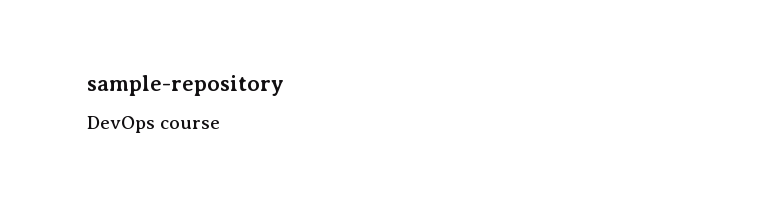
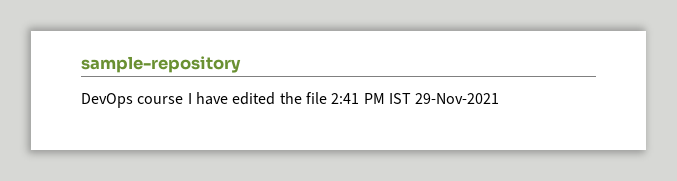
(221, 124) none -> [187,92,500,105] I have edited the file 2:41 PM IST 29-Nov-2021

